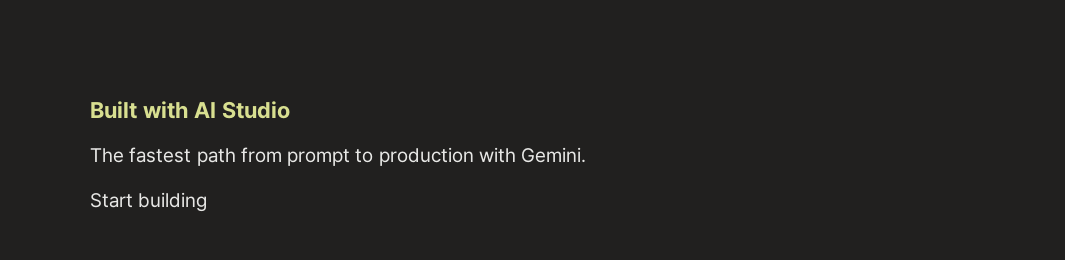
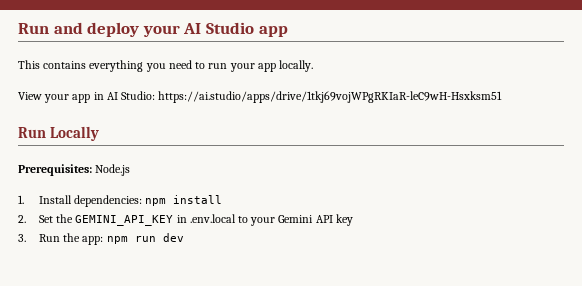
[90,101,291,119] [90,147,587,166] [90,192,208,212] Built with AI Studio // The fastest path from prompt to production with Gemini. // Start building -> [18,22,288,37] [18,60,314,72] [18,91,503,103] [18,126,100,141] [18,164,131,176] [18,195,223,207] [18,214,353,226] [18,233,184,245] Run and deploy your AI Studio app // This contains everything you need to run your app locally. // View your app in AI Studio: https://ai.studio/apps/drive/1tkj69vojWPgRKIaR-leC9wH-Hsxksm51 // Run Locally // Prerequisites: Node.js // 1. Install dependencies: npm install // 2. Set the GEMINI_API_KEY in .env.local to your Gemini API key // 3. Run the app: npm run dev

